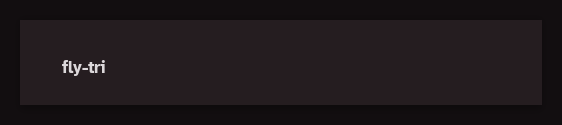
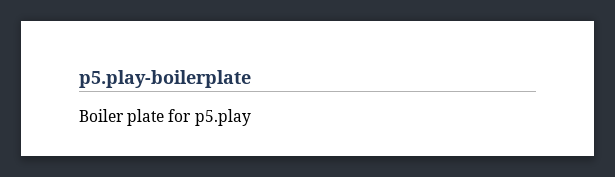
[62,60,105,76] fly-tri -> [79,70,251,88] [79,109,251,126] p5.play-boilerplate // Boiler plate for p5.play

